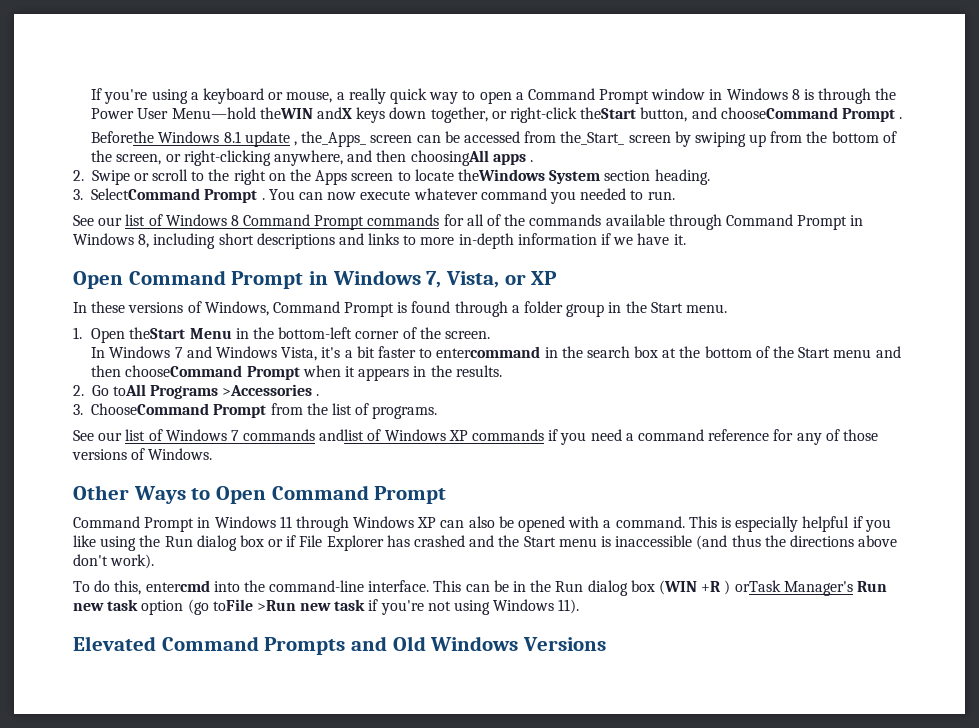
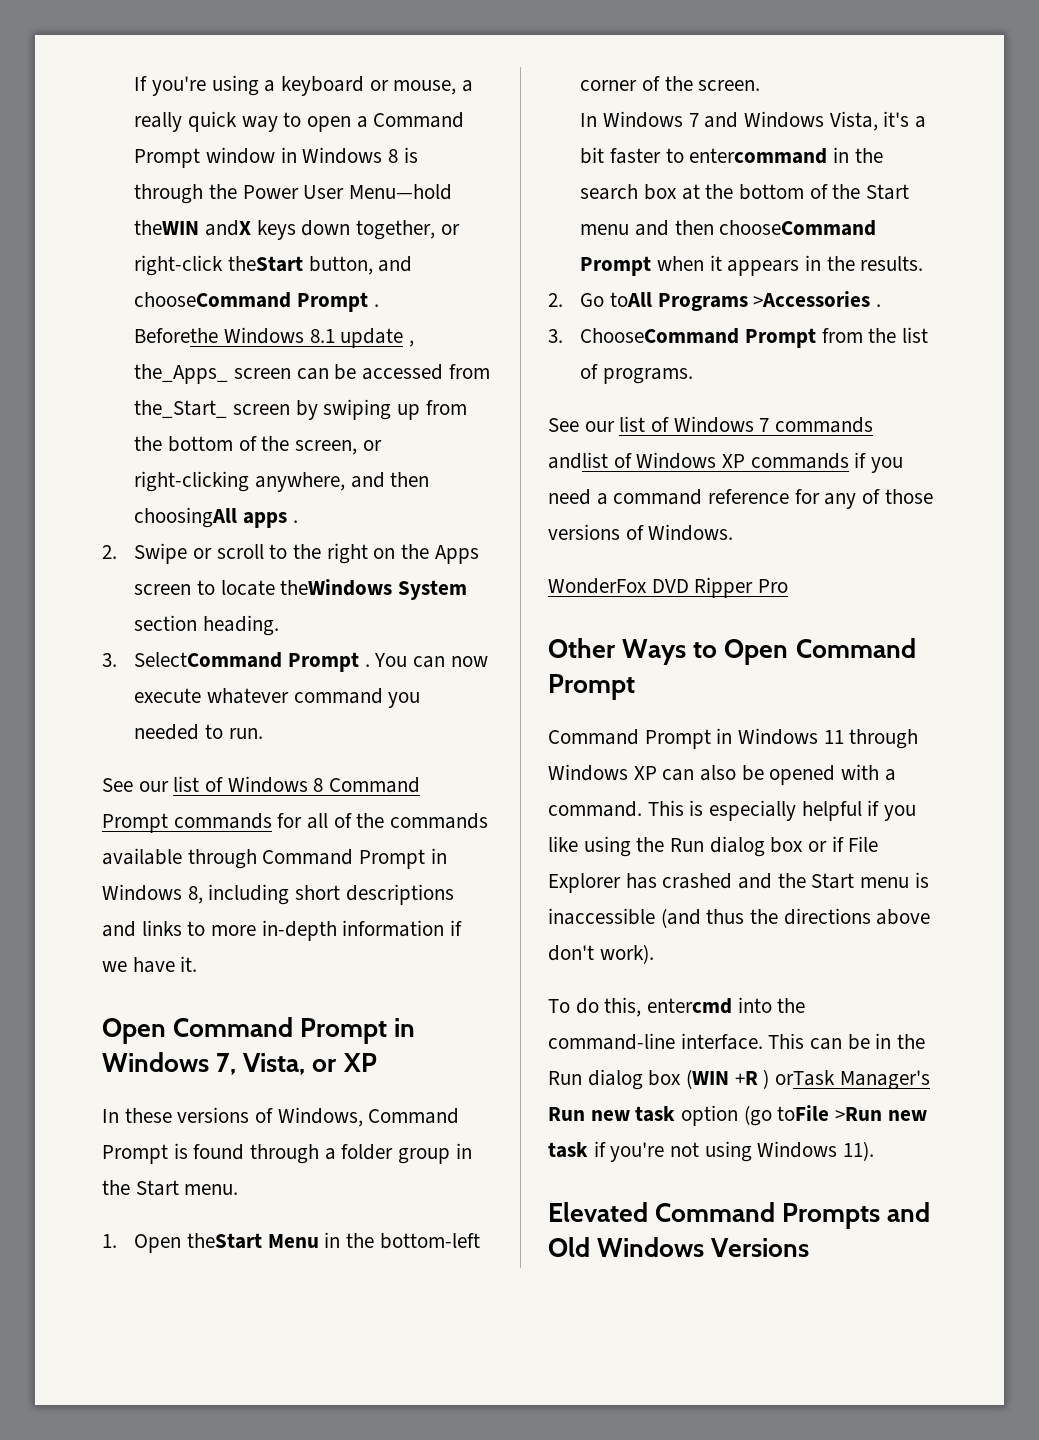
(213, 454) none -> [548,577,789,598] // WonderFox DVD Ripper Pro

